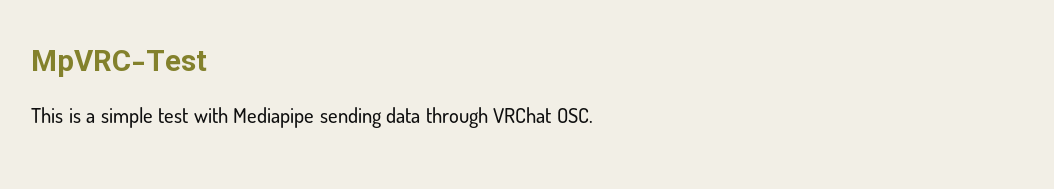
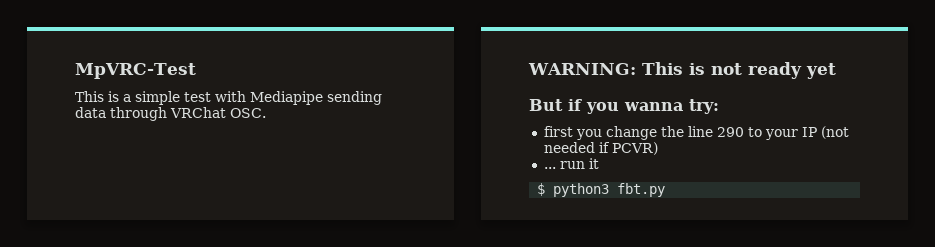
(593, 115) none -> [528,62,836,79] [529,99,719,114] [543,126,849,140] [543,142,658,155] [543,158,599,169] [537,183,666,197] // WARNING: This is not ready yet // But if you wanna try: // first you change the line 290 to your IP (not needed if PCVR) // ... run it // $ python3 fbt.py

